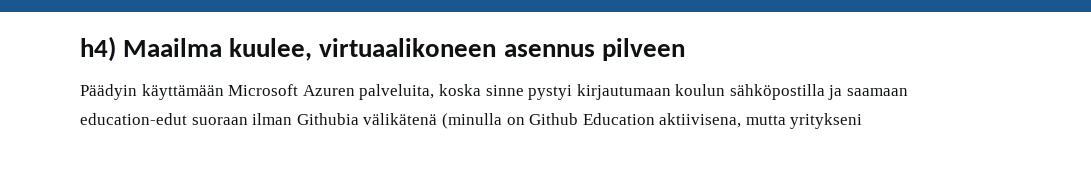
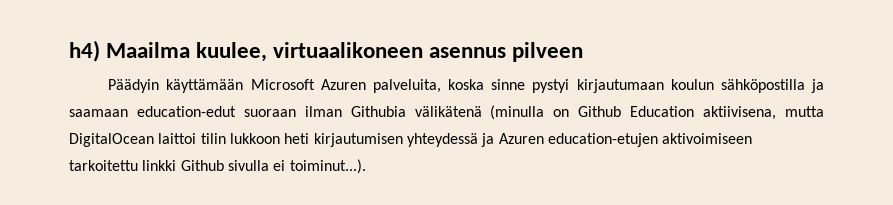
[790,113,863,129] yritykseni -> [69,133,753,147] [69,159,366,174] DigitalOcean laittoi tilin lukkoon heti kirjautumisen yhteydessä ja Azuren education-etujen aktivoimiseen tarkoitettu linkki Github sivulla ei toiminut...).

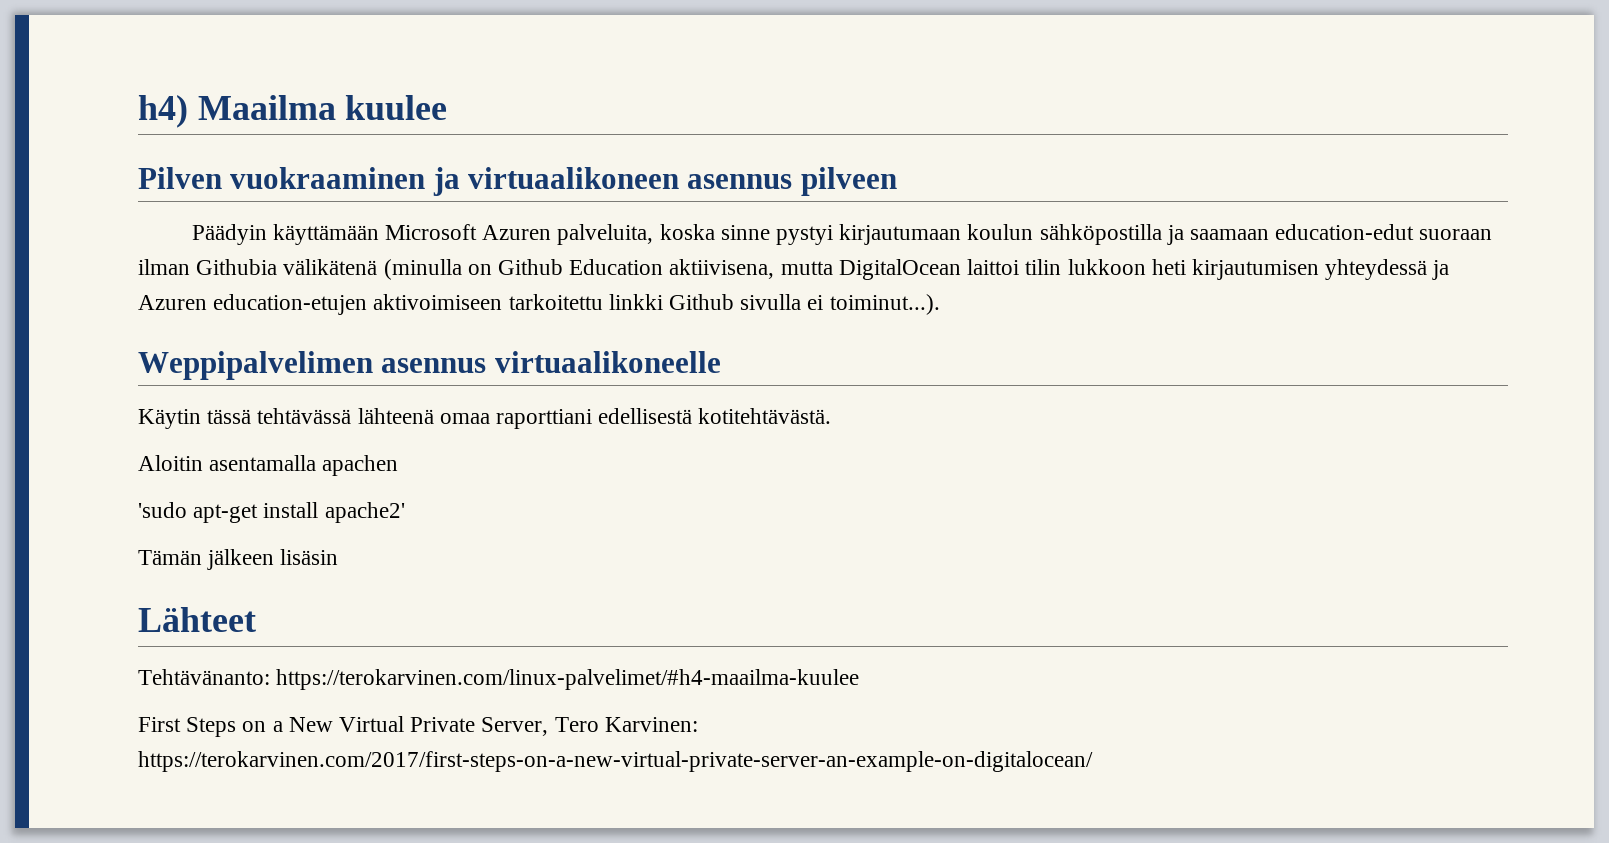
[196,42,268,62] kuulee, -> [345,95,448,120] [138,167,460,196] kuulee // Pilven vuokraaminen ja
(366, 166) none -> [138,351,721,380] [138,408,832,429] [138,455,399,476] [138,502,405,523] [138,549,339,570] [138,607,256,632] [138,669,860,690] [138,716,698,737] [138,751,1093,772] // Weppipalvelimen asennus virtuaalikoneelle // Käytin tässä tehtävässä lähteenä omaa raporttiani edellisestä kotitehtävästä. // Aloitin asentamalla apachen // 'sudo apt-get install apache2' // Tämän jälkeen lisäsin // Lähteet // Tehtävänanto: https://terokarvinen.com/linux-palvelimet/#h4-maailma-kuulee // First Steps on a New Virtual Private Server, Tero Karvinen: https://terokarvinen.com/2017/first-steps-on-a-new-virtual-private-server-an-example-on-digitalocean/

